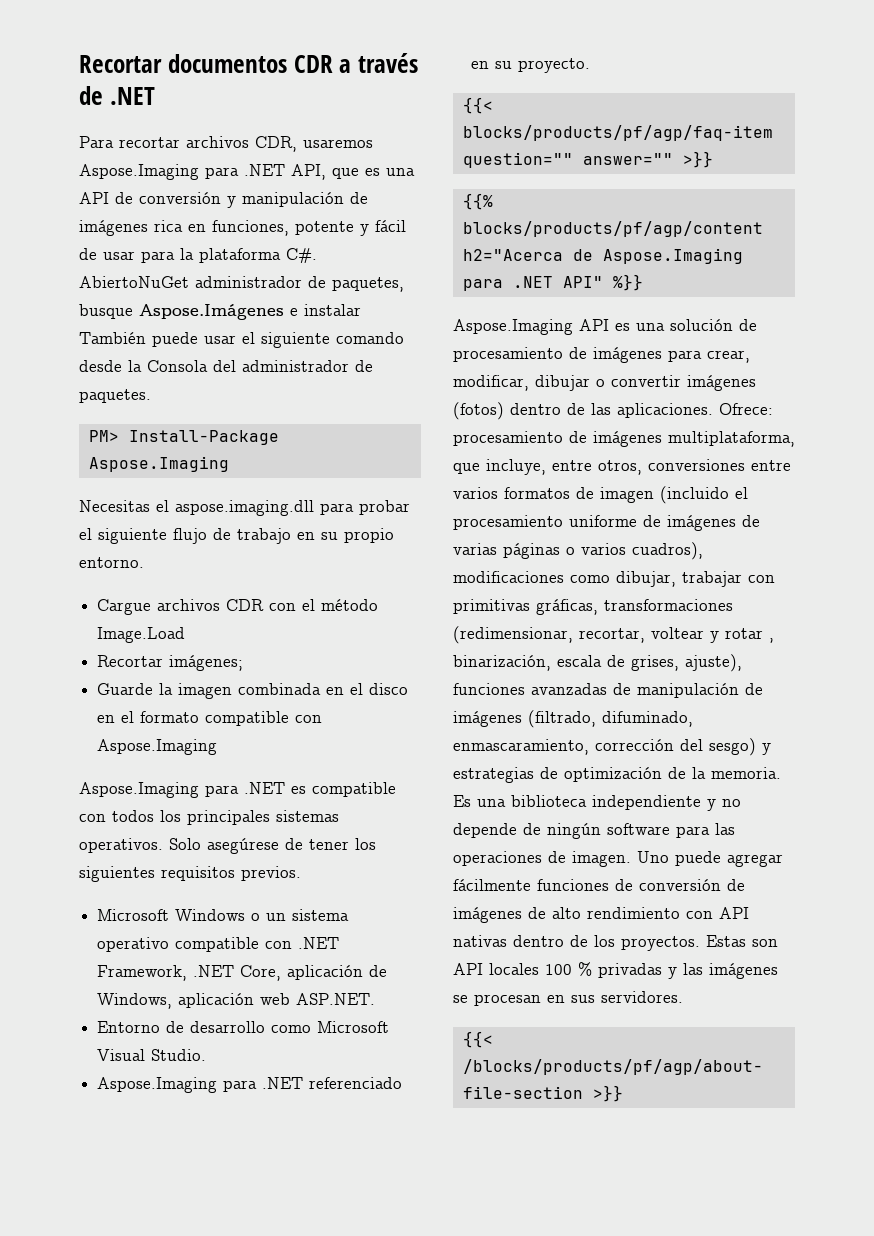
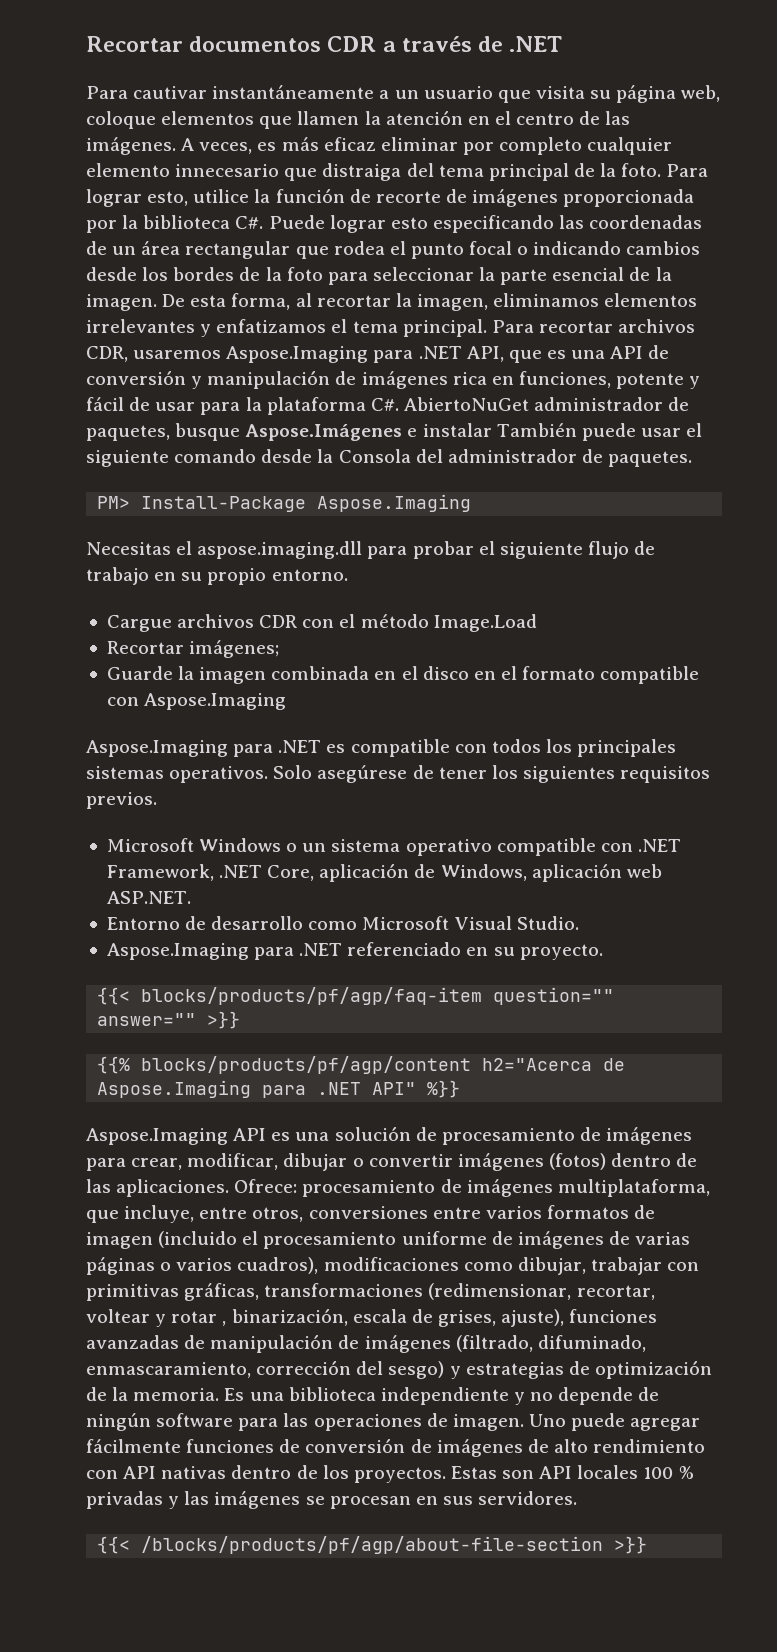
(114, 142) none -> [133,85,721,103] [86,110,631,129] [86,137,673,155] [86,163,709,181] [86,188,695,207] [86,215,703,233] [86,241,701,259] [86,267,672,285] [86,293,698,311] [86,319,534,337] cautivar instantáneamente a un usuario que visita su página web, coloque elementos que llamen la atención en el centro de las imágenes. A veces, es más eficaz eliminar por completo cualquier elemento innecesario que distraiga del tema principal de la foto. Para lograr esto, utilice la función de recorte de imágenes proporcionada por la biblioteca C#. Puede lograr esto especificando las coordenadas de un área rectangular que rodea el punto focal o indicando cambios desde los bordes de la foto para seleccionar la parte esencial de la imagen. De esta forma, al recortar la imagen, eliminamos elementos irrelevantes y enfatizamos el tema principal. Para

